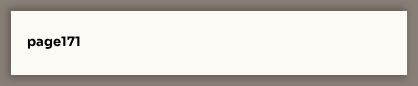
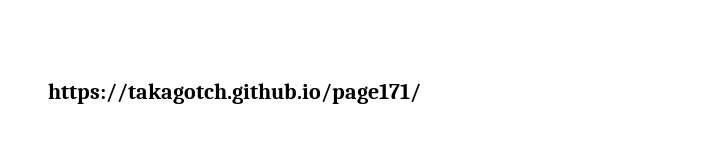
[27,36,81,49] page171 -> [48,83,421,104] https://takagotch.github.io/page171/

